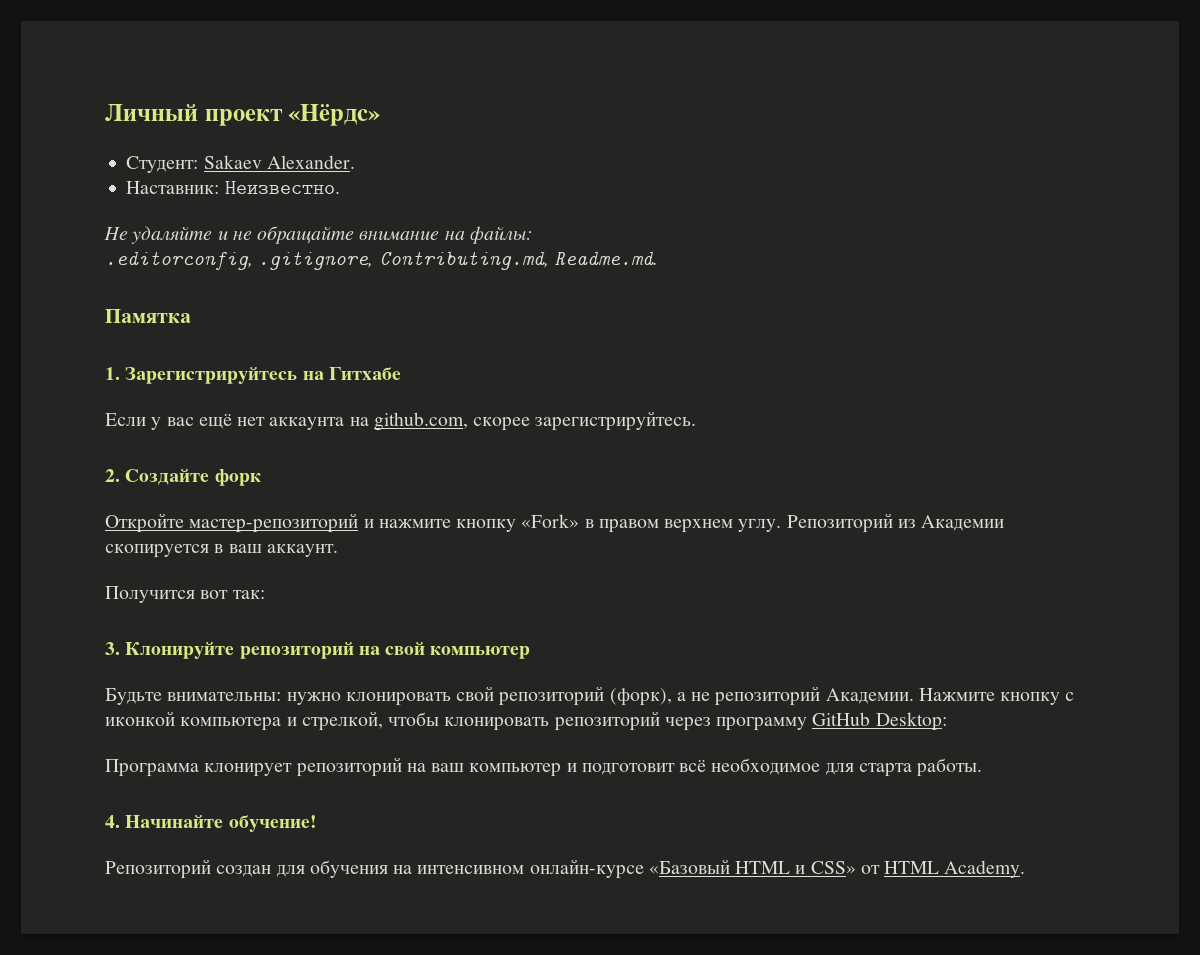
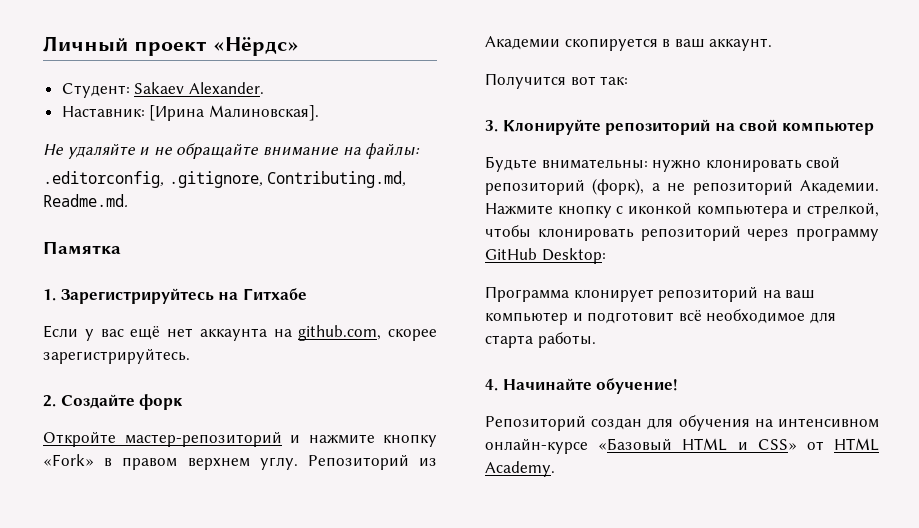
[224,181,340,194] Неизвестно. -> [149,105,319,121] [Ирина Малиновская].

